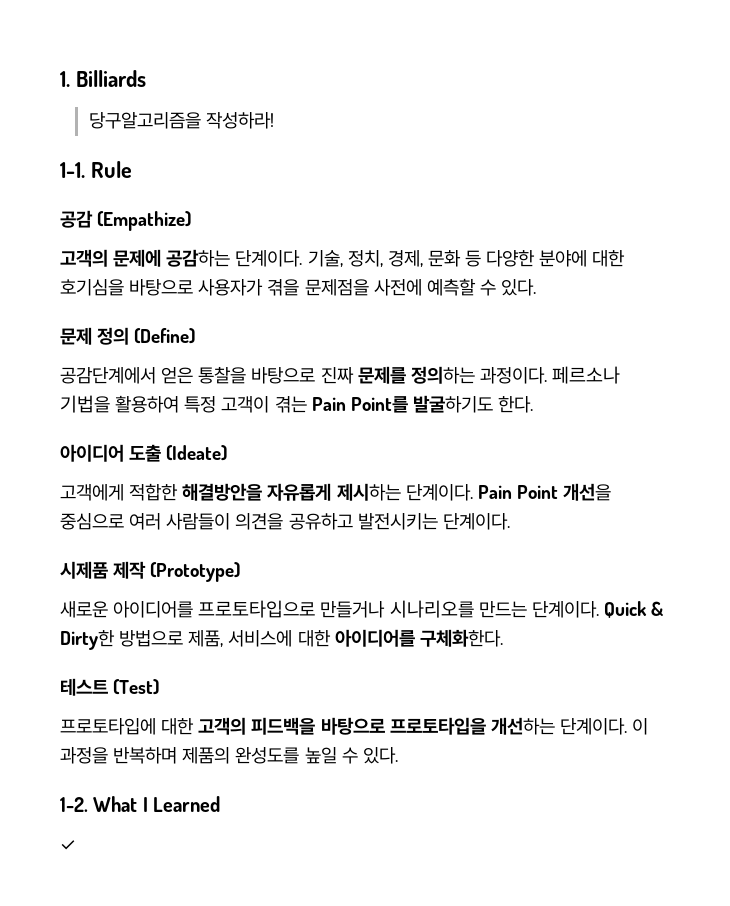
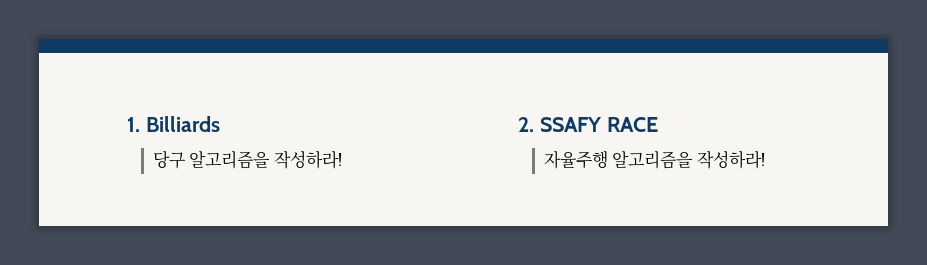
[88,112,201,129] 당구알고리즘을 -> [152,150,271,169] 당구 알고리즘을
[60,161,132,178] [60,210,192,231] [60,249,626,267] [60,278,537,296] [60,327,196,345] [60,366,621,384] [60,395,534,413] [60,444,228,462] [60,483,612,501] [60,513,510,530] [60,561,241,582] [60,600,664,618] [60,629,503,650] [60,678,160,696] [60,717,649,735] [60,747,398,764] [60,796,221,812] [60,840,76,851] 1-1. Rule // 공감 (Empathize) // 고객의 문제에 공감하는 단계이다. 기술, 정치, 경제, 문화 등 다양한 분야에 대한 호기심을 바탕으로 사용자가 겪을 문제점을 사전에 예측할 수 있다. // 문제 정의 (Define) // 공감단계에서 얻은 통찰을 바탕으로 진짜 문제를 정의하는 과정이다. 페르소나 기법을 활용하여 특정 고객이 겪는 Pain Point를 발굴하기도 한다. // 아이디어 도출 (Ideate) // 고객에게 적합한 해결방안을 자유롭게 제시하는 단계이다. Pain Point 개선을 중심으로 여러 사람들이 의견을 공유하고 발전시키는 단계이다. // 시제품 제작 (Prototype) // 새로운 아이디어를 프로토타입으로 만들거나 시나리오를 만드는 단계이다. Quick & Dirty한 방법으로 제품, 서비스에 대한 아이디어를 구체화한다. // 테스트 (Test) // 프로토타입에 대한 고객의 피드백을 바탕으로 프로토타입을 개선하는 단계이다. 이 과정을 반복하며 제품의 완성도를 높일 수 있다. // 1-2. What I Learned // ✓ -> [518,117,658,132] [543,151,766,169] 2. SSAFY RACE // 자율주행 알고리즘을 작성하라!

